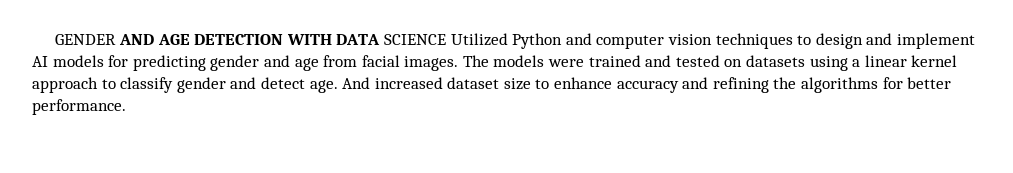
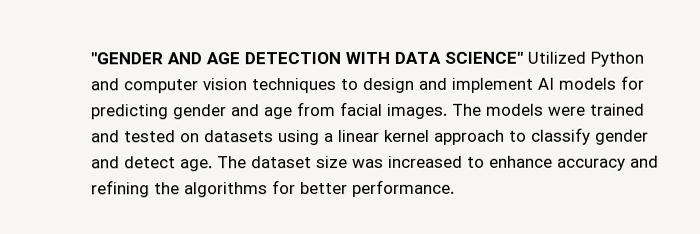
[55,34,117,45] GENDER -> [90,52,163,65] "GENDER
[383,34,446,45] SCIENCE -> [444,51,523,64] SCIENCE"
[342,77,531,90] And increased dataset size -> [217,155,463,169] The dataset size was increased

